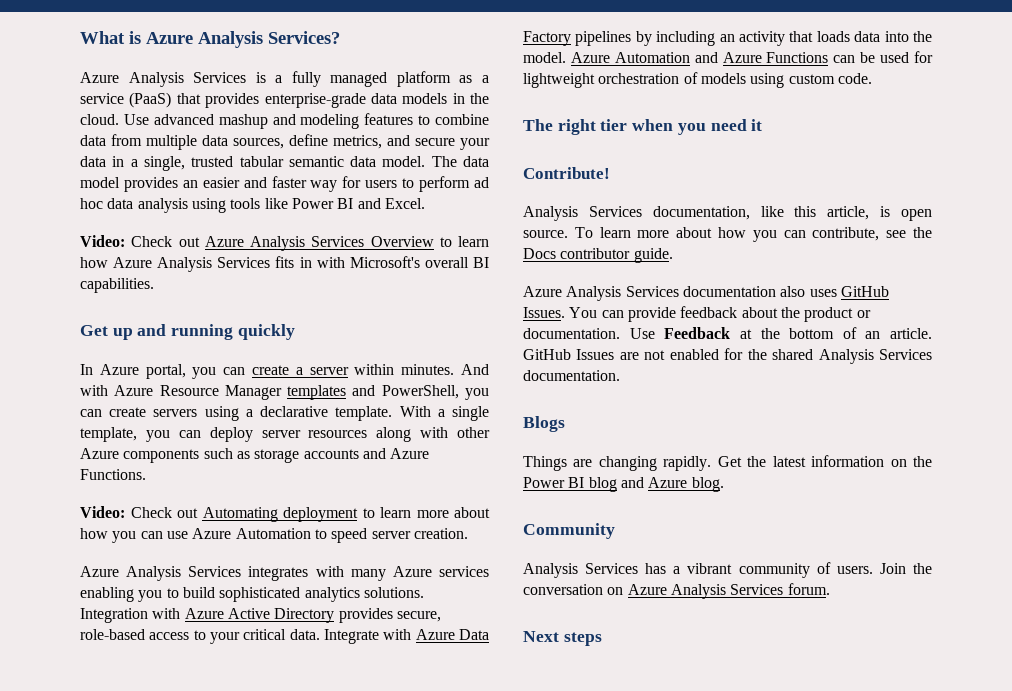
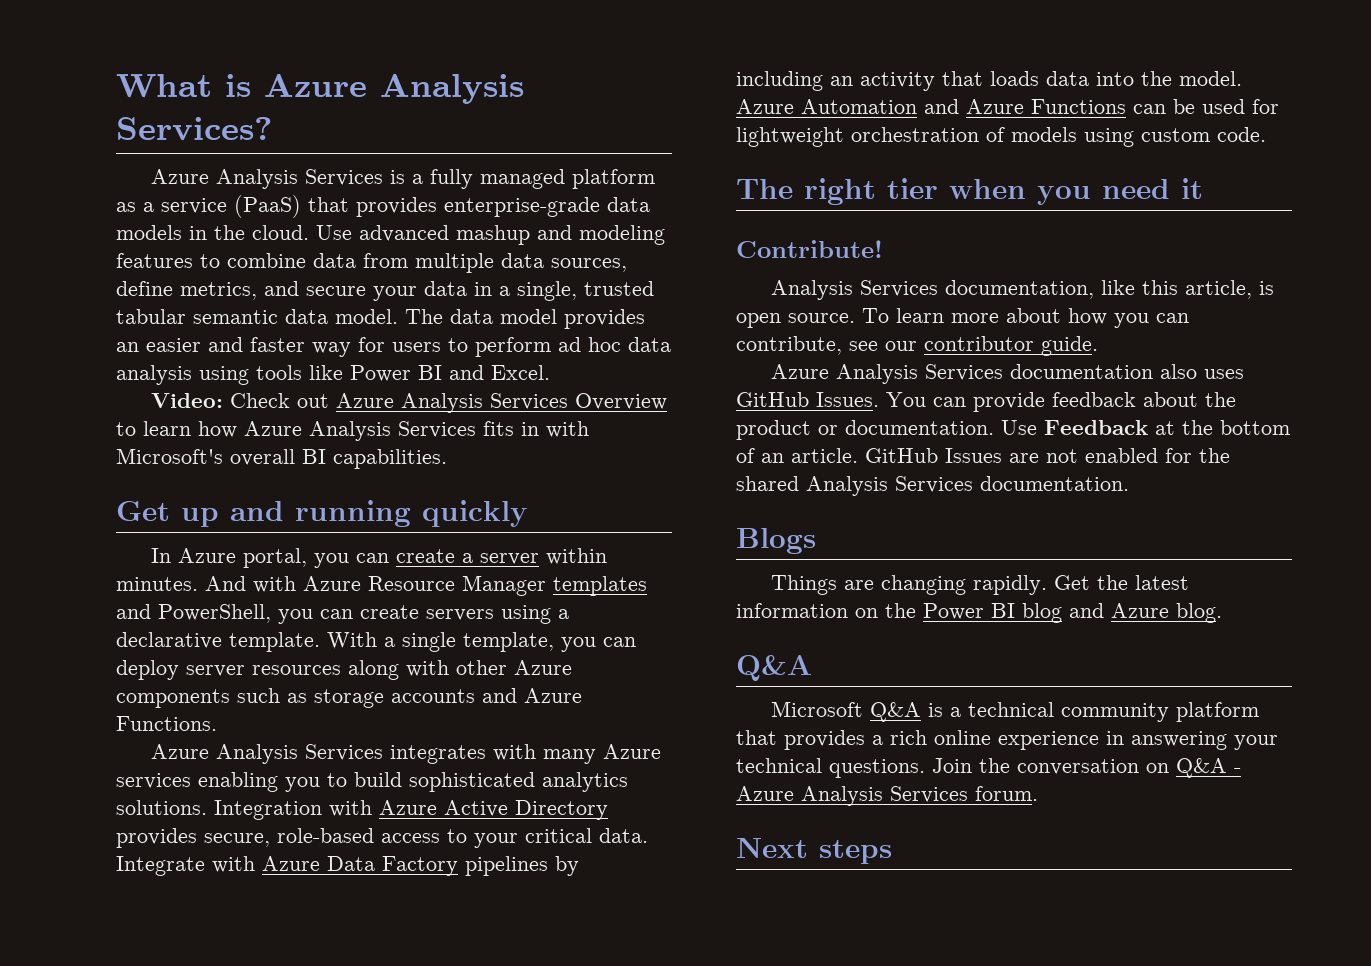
[80,506,490,522] [80,528,468,543] // Video: Check out Automating deployment to learn more about how you can use Azure Automation to speed server creation. -> (217, 723) none
[913,227,932,238] [523,248,556,259] the Docs -> [885,341,917,351] our
[523,523,615,539] [523,562,873,578] Community // Analysis Services has a vibrant community of users. -> [736,655,812,681] [770,701,1259,722] [736,730,1278,750] [736,758,925,778] Q&A // Microsoft Q&A is a technical community platform that provides a rich online experience in answering your technical questions.
(624, 591) none -> [1176,758,1241,778] Q&A -

